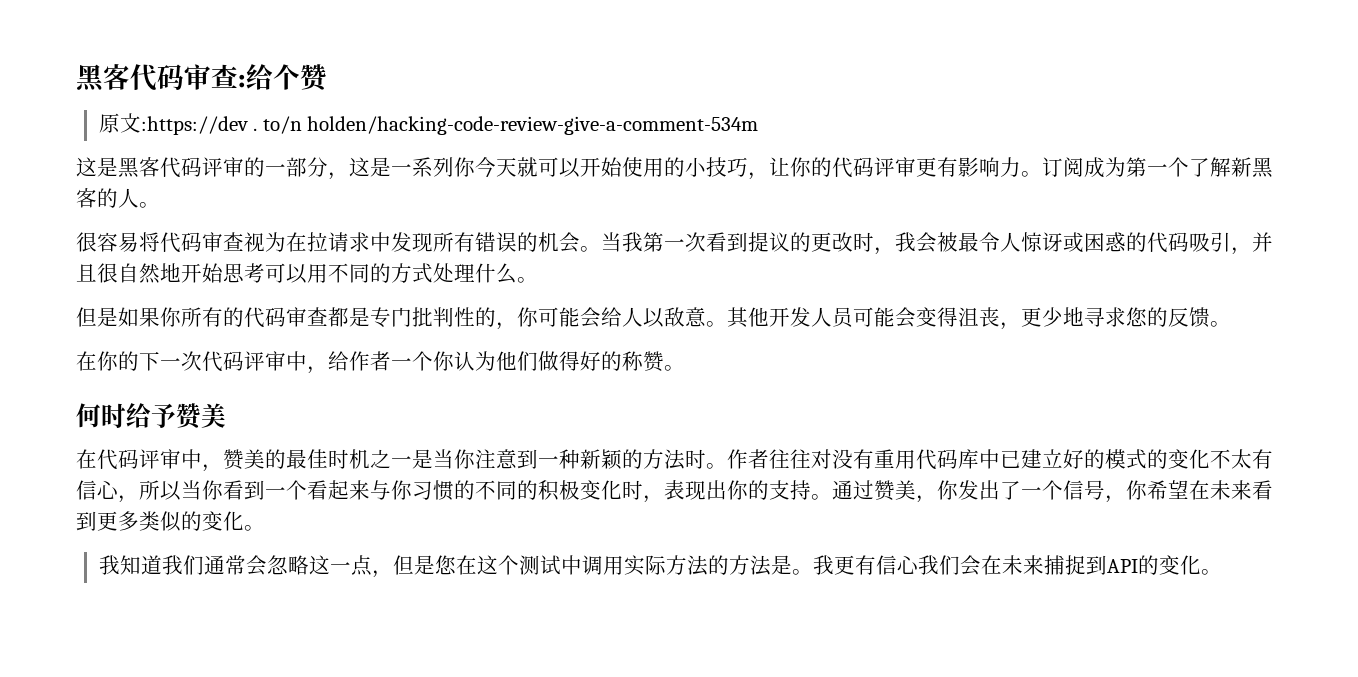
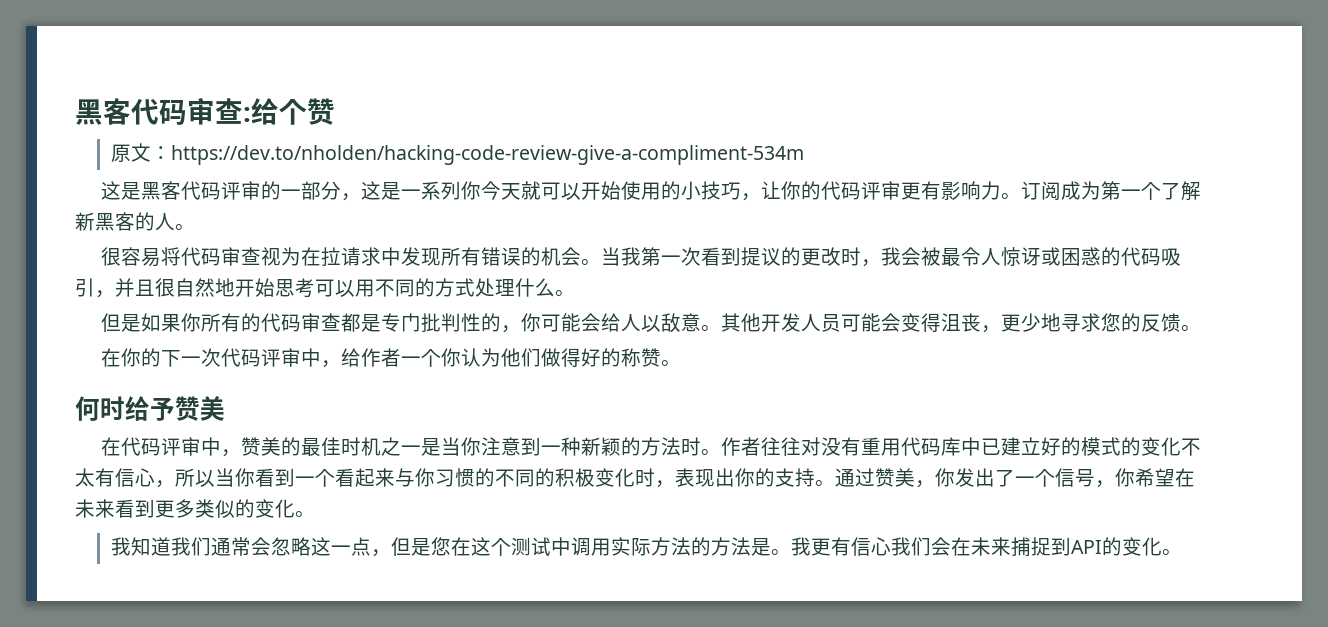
[140,116,759,135] :https://dev . to/n holden/hacking-code-review-give-a-comment-534m -> [151,145,805,165] ：https://dev.to/nholden/hacking-code-review-give-a-compliment-534m

